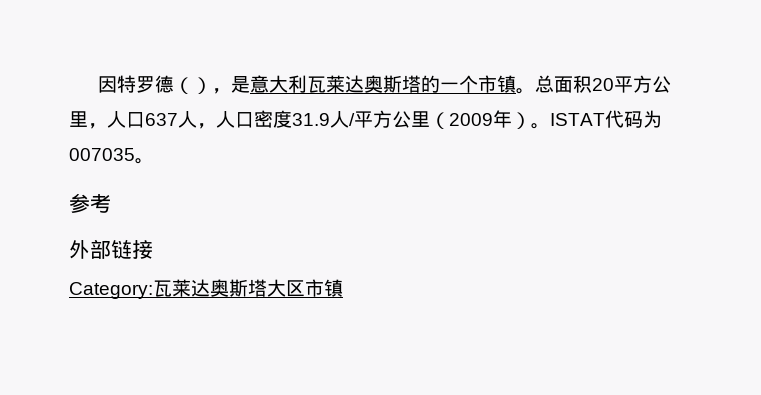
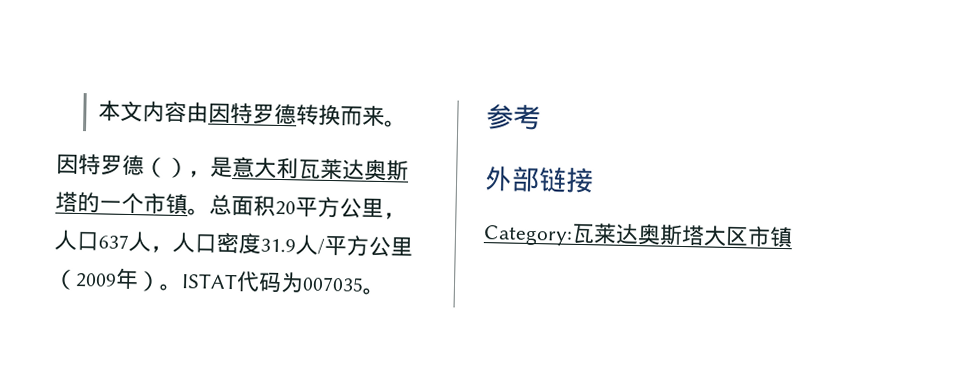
(98, 84) none -> [97,100,407,128] 本文内容由因特罗德转换而来。 //

